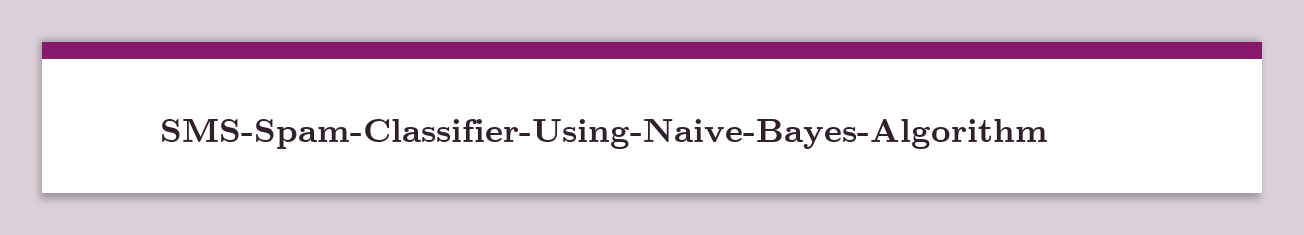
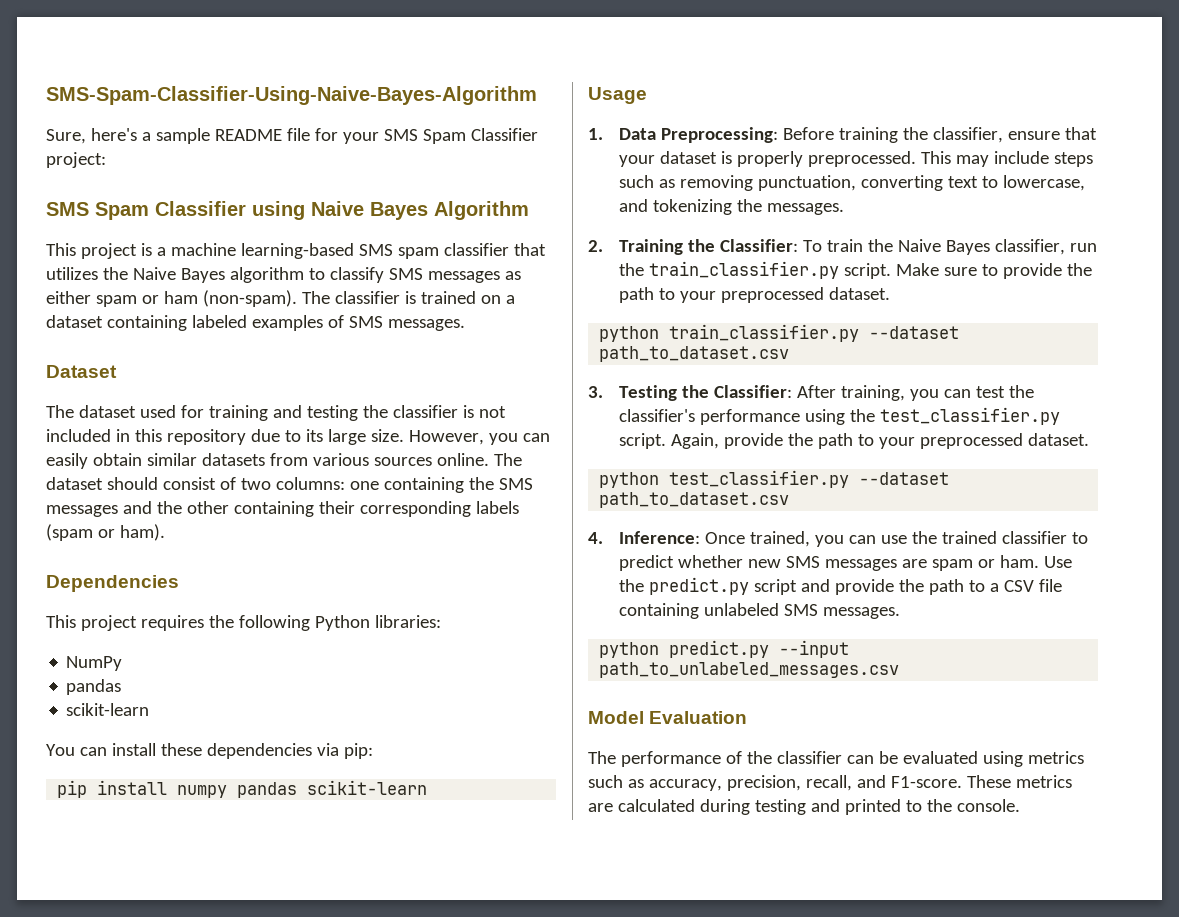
(1048, 133) none -> [46,128,538,144] [46,152,106,168] [46,201,529,220] [46,243,546,259] [46,267,521,283] [46,290,515,307] [46,315,465,331] [46,365,117,378] [46,405,506,421] [46,429,550,445] [46,453,522,469] [46,477,533,493] [46,501,519,517] [46,524,165,541] [46,575,179,592] [46,615,441,631] [66,656,123,671] [66,679,122,695] [66,703,150,716] [46,743,373,759] [57,780,428,798] [588,87,647,104] [588,127,1097,143] [618,151,1093,167] [618,175,1085,191] [618,199,844,215] [588,239,1097,255] [618,261,1092,279] [618,287,890,303] [599,324,960,342] [599,346,790,362] [588,385,1034,401] [618,407,1060,425] [618,433,1089,449] [599,470,950,488] [599,492,790,508] [588,531,1088,547] [618,555,1072,571] [618,577,1062,595] [618,603,900,619] [599,640,850,658] [599,662,900,678] [588,711,748,724] [588,751,1084,767] [588,775,1072,791] [588,799,1020,815] // Sure, here's a sample README file for your SMS Spam Classifier project: // SMS Spam Classifier using Naive Bayes Algorithm // This project is a machine learning-based SMS spam classifier that utilizes the Naive Bayes algorithm to classify SMS messages as either spam or ham (non-spam). The classifier is trained on a dataset containing labeled examples of SMS messages. // Dataset // The dataset used for training and testing the classifier is not included in this repository due to its large size. However, you can easily obtain similar datasets from various sources online. The dataset should consist of two columns: one containing the SMS messages and the other containing their corresponding labels (spam or ham). // Dependencies // This project requires the following Python libraries: // NumPy // pandas // scikit-learn // You can install these dependencies via pip: // pip install numpy pandas scikit-learn // Usage // 1. Data Preprocessing: Before training the classifier, ensure that your dataset is properly preprocessed. This may include steps such as removing punctuation, converting text to lowercase, and tokenizing the messages. // 2. Training the Classifier: To train the Naive Bayes classifier, run the train_classifier.py script. Make sure to provide the path to your preprocessed dataset. // python train_classifier.py --dataset path_to_dataset.csv // 3. Testing the Classifier: After training, you can test the classifier's performance using the test_classifier.py script. Again, provide the path to your preprocessed dataset. // python test_classifier.py --dataset path_to_dataset.csv // 4. Inference: Once trained, you can use the trained classifier to predict whether new SMS messages are spam or ham. Use the predict.py script and provide the path to a CSV file containing unlabeled SMS messages. // python predict.py --input path_to_unlabeled_messages.csv // Model Evaluation // The performance of the classifier can be evaluated using metrics such as accuracy, precision, recall, and F1-score. These metrics are calculated during testing and printed to the console.

